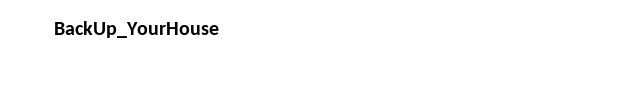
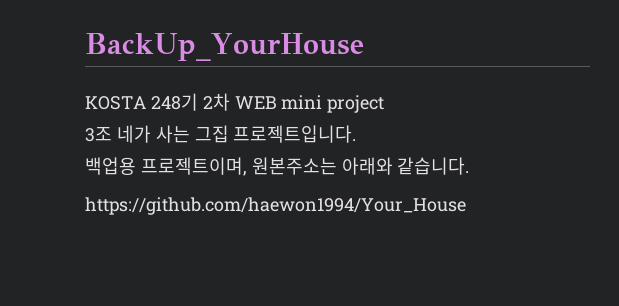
(219, 29) none -> [85,93,385,113] [85,125,357,143] [85,157,470,176] [85,197,466,215] // KOSTA 248기 2차 WEB mini project // 3조 네가 사는 그집 프로젝트입니다. // 백업용 프로젝트이며, 원본주소는 아래와 같습니다. // https://github.com/haewon1994/Your_House

